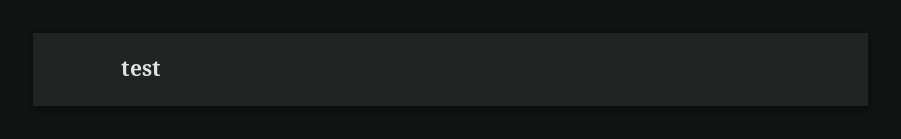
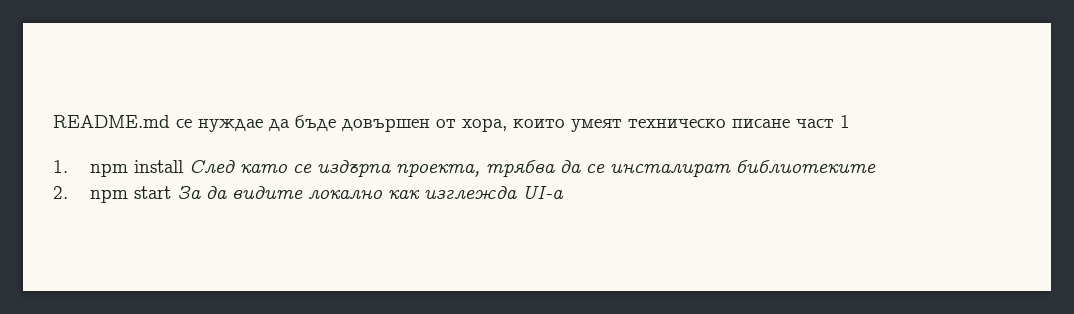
[121,61,161,76] test -> [53,115,850,132] [53,159,877,177] [53,185,565,203] README.md се нуждае да бъде довършен от хора, които умеят техническо писане част 1 // 1. npm install След като се издърпа проекта, трябва да се инсталират библиотеките // 2. npm start За да видите локално как изглежда UI-a

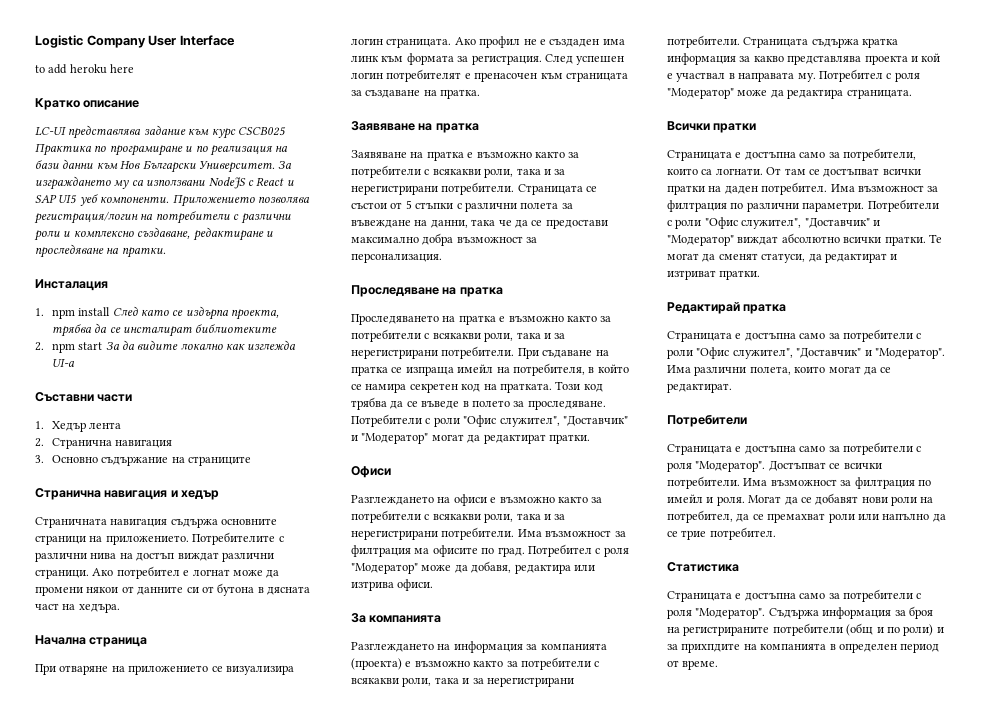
[53,115,850,132] README.md се нуждае да бъде довършен от хора, които умеят техническо писане част 1 -> [35,35,235,48] [35,64,135,74] [35,98,140,110] [35,125,286,139] [35,143,289,156] [35,159,293,173] [35,176,294,190] [35,194,310,207] [34,211,291,224] [34,227,273,241] [35,244,166,258] [35,279,108,291] Logistic Company User Interface // to add heroku here // Кратко описание // LC-UI представлява задание към курс CSCB025 Практика по програмиране и по реализация на бази данни към Нов Български Университет. За изграждането му са използвани NodeJS с React и SAP UI5 уеб компоненти. Приложението позволява регистрация/логин на потребители с различни роли и комплексно създаване, редактиране и проследяване на пратки. // Инсталация
(565, 192) none -> [35,392,133,402] [35,421,122,432] [35,438,173,449] [35,455,251,466] [35,488,220,500] [35,517,278,528] [35,532,284,545] [35,552,274,562] [35,566,280,579] [35,583,310,596] [35,603,120,613] [35,635,148,647] [35,664,294,675] [351,36,625,48] [351,53,625,65] [351,69,628,82] [351,89,481,99] [351,121,479,133] [351,150,580,161] [351,165,566,178] [351,182,598,195] [351,200,573,212] [351,219,608,229] [351,233,538,246] [351,253,442,263] [351,285,503,297] [351,314,612,325] [351,329,566,342] [351,346,609,359] [351,363,629,376] [351,381,603,393] [351,397,606,410] [351,414,628,427] [351,433,590,444] [351,466,391,478] [351,494,603,506] [351,510,566,523] [351,527,626,540] [351,544,629,557] [351,561,595,574] [351,579,434,591] [351,613,442,623] [351,641,607,653] [351,657,600,670] [351,677,574,687] [667,35,899,48] [667,53,941,65] [667,69,920,82] [667,88,912,99] [667,121,757,133] [667,148,916,161] [667,167,921,177] [667,182,939,195] [667,199,939,212] [667,217,880,229] [667,233,942,246] [667,253,898,263] [667,270,761,280] [667,302,787,314] [667,329,922,342] [667,347,945,359] [667,365,892,376] [667,383,732,393] [667,414,747,427] [667,442,922,455] [667,460,882,472] [667,476,931,489] [667,493,934,506] [667,510,946,523] [667,527,776,540] [667,562,739,572] [667,589,922,602] [667,606,933,619] [667,623,944,636] [667,643,940,653] [667,660,719,670] // Съставни части // 1. Хедър лента // 2. Странична навигация // 3. Основно съдържание на страниците // Странична навигация и хедър // Страничната навигация съдържа основните страници на приложението. Потребителите с различни нива на достъп виждат различни страници. Ако потребител е логнат може да промени някои от данните си от бутона в дясната част на хедъра. // Начална страница // При отваряне на приложението се визуализира логин страницата. Ако профил не е създаден има линк към формата за регистрация. След успешен логин потребителят е пренасочен към страницата за създаване на пратка. // Заявяване на пратка // Заявяване на пратка е възможно както за потребители с всякакви роли, така и за нерегистрирани потребители. Страницата се състои от 5 стъпки с различни полета за въвеждане на данни, така че да се предостави максимално добра възможност за персонализация. // Проследяване на пратка // Проследяването на пратка е възможно както за потребители с всякакви роли, така и за нерегистрирани потребители. При съдаване на пратка се изпраща имейл на потребителя, в който се намира секретен код на пратката. Този код трябва да се въведе в полето за проследяване. Потребители с роли "Офис служител", "Доставчик" и "Модератор" могат да редактират пратки. // Офиси // Разглеждането на офиси е възможно както за потребители с всякакви роли, така и за нерегистрирани потребители. Има възможност за филтрация ма офисите по град. Потребител с роля "Модератор" може да добавя, редактира или изтрива офиси. // За компанията // Разглеждането на информация за компанията (проекта) е възможно както за потребители с всякакви роли, така и за нерегистрирани потребители. Страницата съдържа кратка информация за какво представлява проекта и кой е участвал в направата му. Потребител с роля "Модератор" може да редактира страницата. // Всички пратки // Страницата е достъпна само за потребители, които са логнати. От там се достъпват всички пратки на даден потребител. Има възможност за филтрация по различни параметри. Потребители с роли "Офис служител", "Доставчик" и "Модератор" виждат абсолютно всички пратки. Те могат да сменят статуси, да редактират и изтриват пратки. // Редактирай пратка // Страницата е достъпна само за потребители с роли "Офис служител", "Доставчик" и "Модератор". Има различни полета, които могат да се редактират. // Потребители // Страницата е достъпна само за потребители с роля "Модератор". Достъпват се всички потребители. Има възможност за филтрация по имейл и роля. Могат да се добавят нови роли на потребител, да се премахват роли или напълно да се трие потребител. // Статистика // Страницата е достъпна само за потребители с роля "Модератор". Съдържа информация за броя на регистрираните потребители (общ и по роли) и за прихпдите на компанията в определен период от време.

